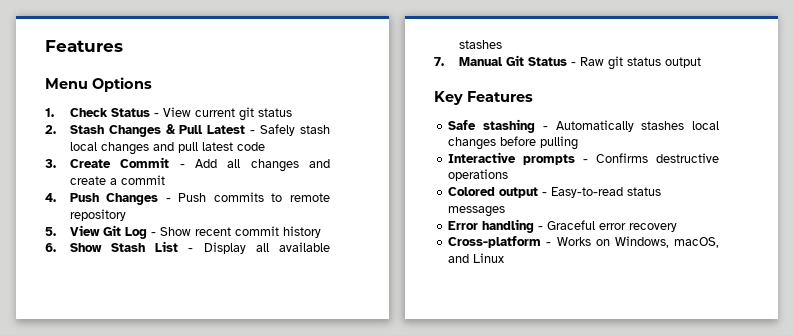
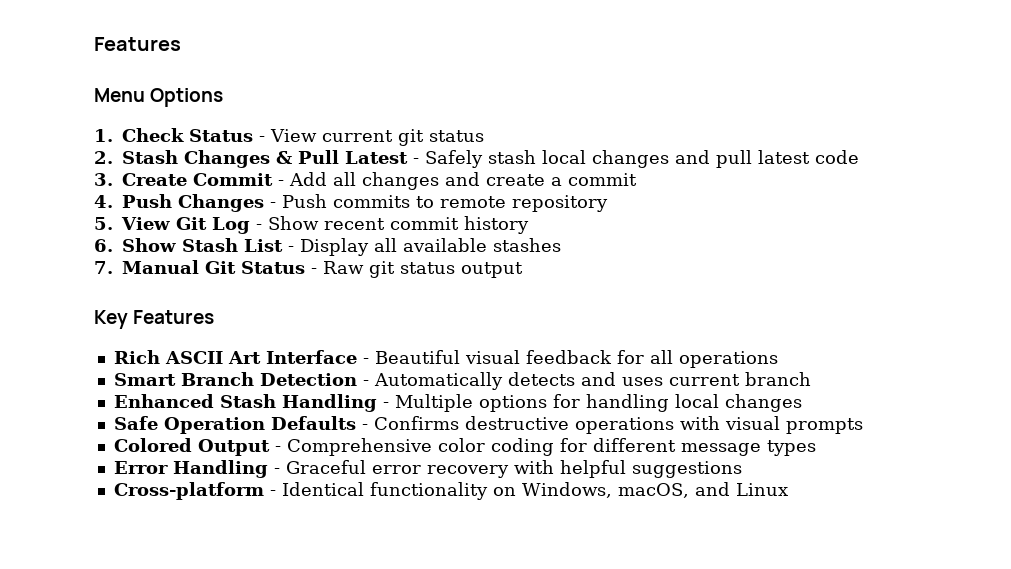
[448,119,719,133] [448,136,579,150] [448,152,719,165] [448,169,509,181] [448,187,662,198] [448,206,506,217] Safe stashing - Automatically stashes local changes before pulling // Interactive prompts - Confirms destructive operations // Colored output - Easy-to-read status messages -> [113,350,778,368] [113,372,811,390] [113,394,802,412] [113,416,863,434] [113,438,816,456] Rich ASCII Art Interface - Beautiful visual feedback for all operations // Smart Branch Detection - Automatically detects and uses current branch // Enhanced Stash Handling - Multiple options for handling local changes // Safe Operation Defaults - Confirms destructive operations with visual prompts // Colored Output - Comprehensive color coding for different message types
[482,219,535,233] handling -> [172,460,268,478] Handling
(678, 227) none -> [513,460,742,478] with helpful suggestions
[556,237,591,246] Works -> [281,482,488,500] Identical functionality

